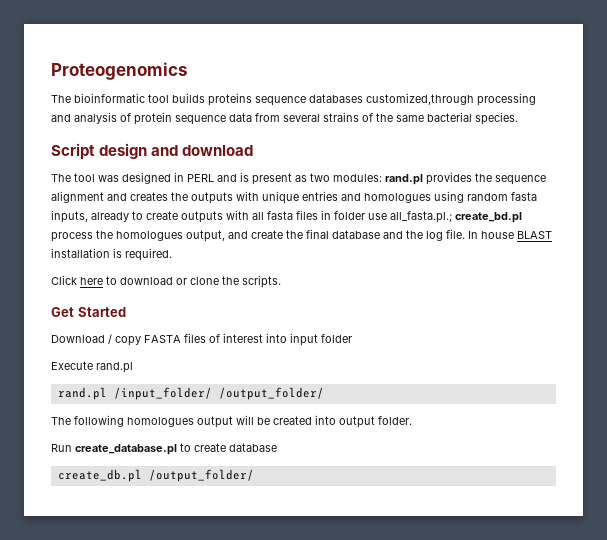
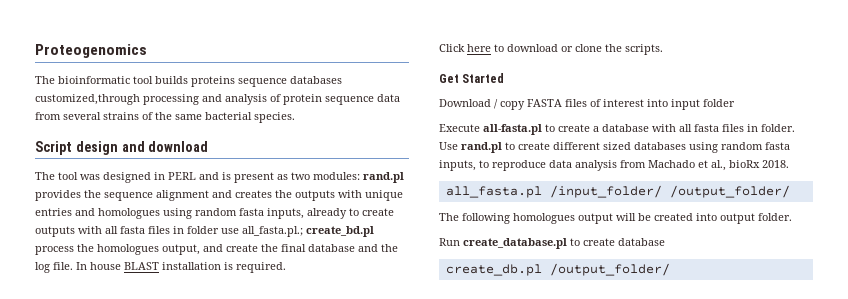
[96,362,133,373] [57,387,107,400] rand.pl // rand.pl -> [483,124,795,135] [439,142,790,153] [439,160,789,171] [445,186,542,198] all-fasta.pl to create a database with all fasta files in folder. Use rand.pl to create different sized databases using random fasta inputs, to reproduce data analysis from Machado et al., bioRx 2018. // all_fasta.pl

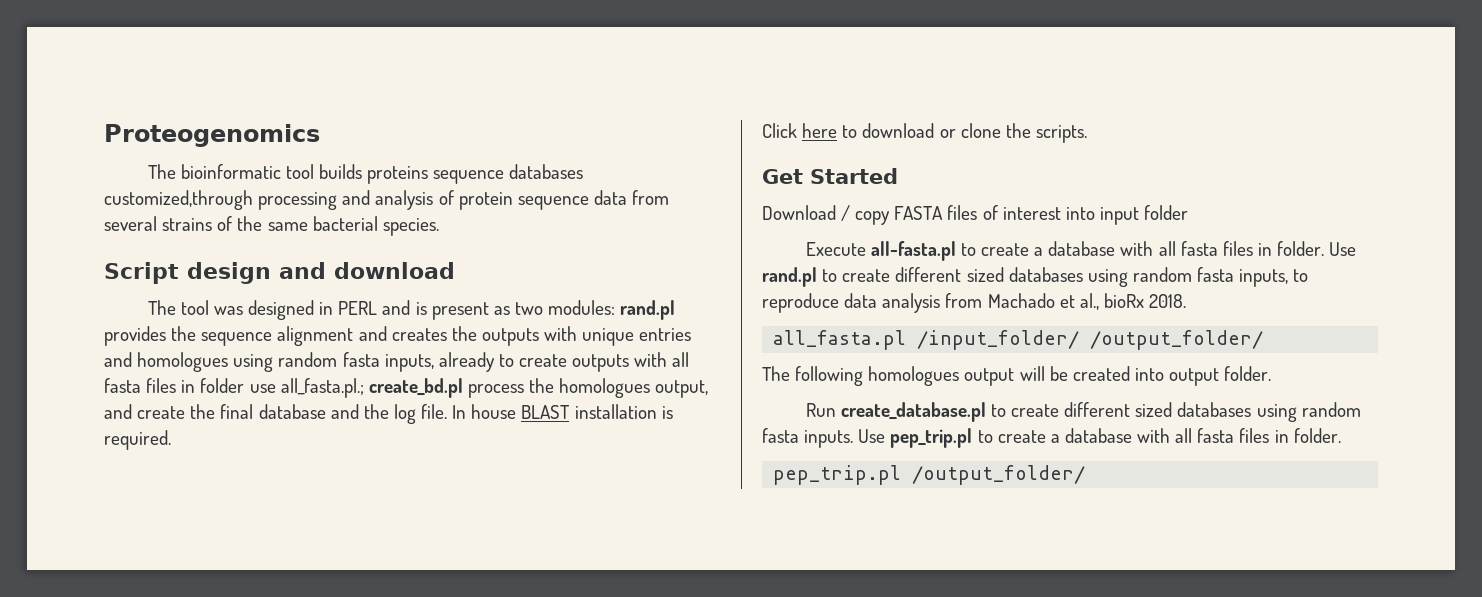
[618,238,665,246] [445,264,542,276] database // create_db.pl -> [1064,402,1361,422] [762,428,1341,448] [773,465,902,485] different sized databases using random fasta inputs. Use pep_trip.pl to create a database with all fasta files in folder. // pep_trip.pl

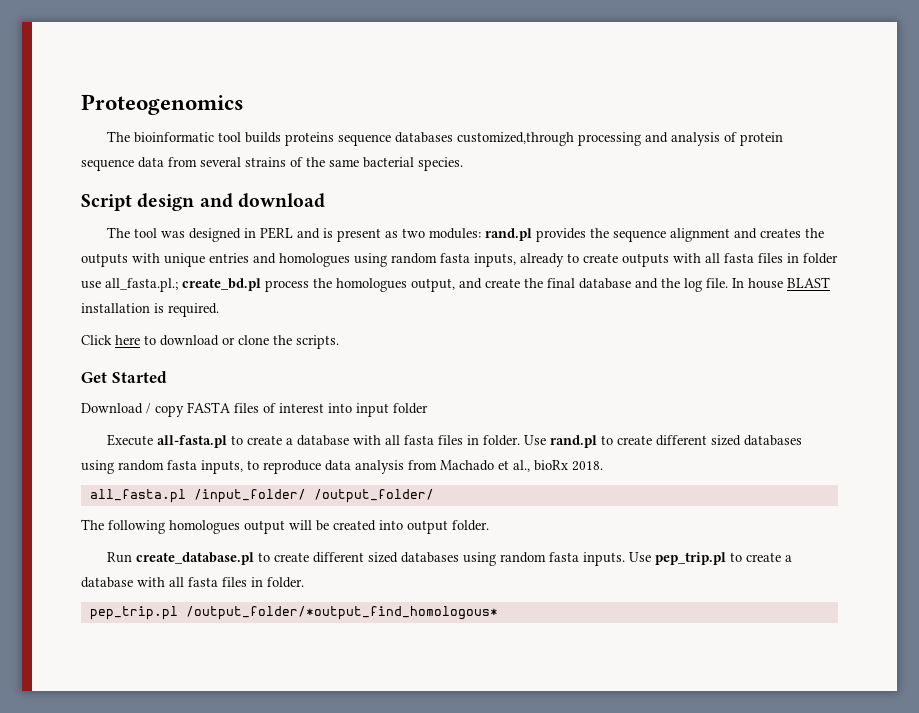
[912,465,1086,485] /output_folder/ -> [185,606,498,620] /output_folder/*output_find_homologous*

